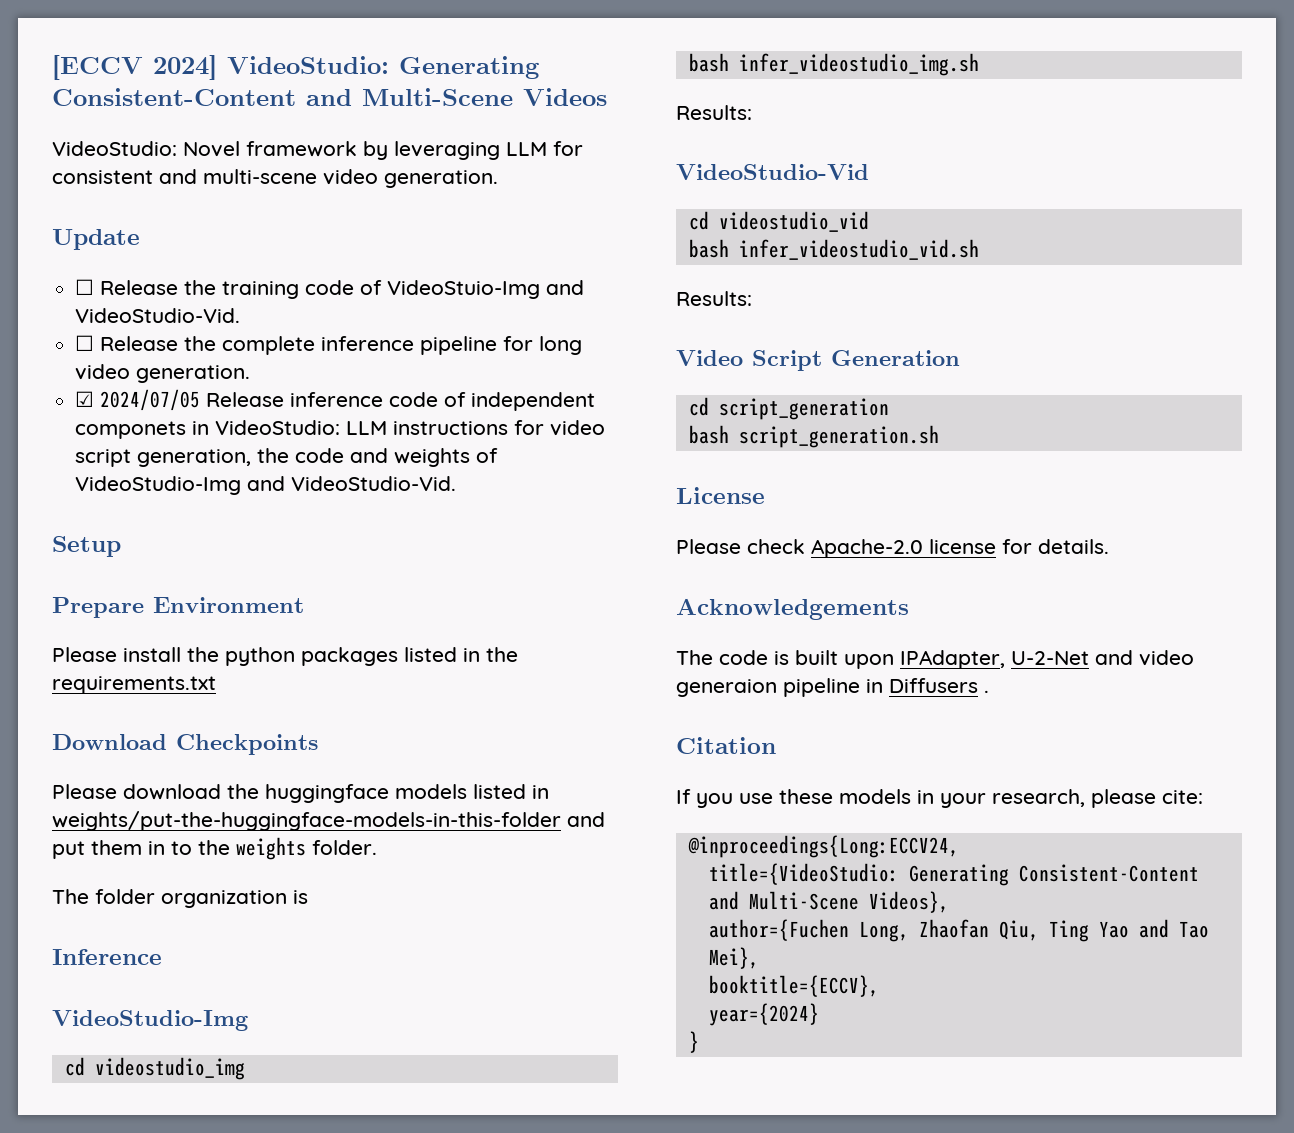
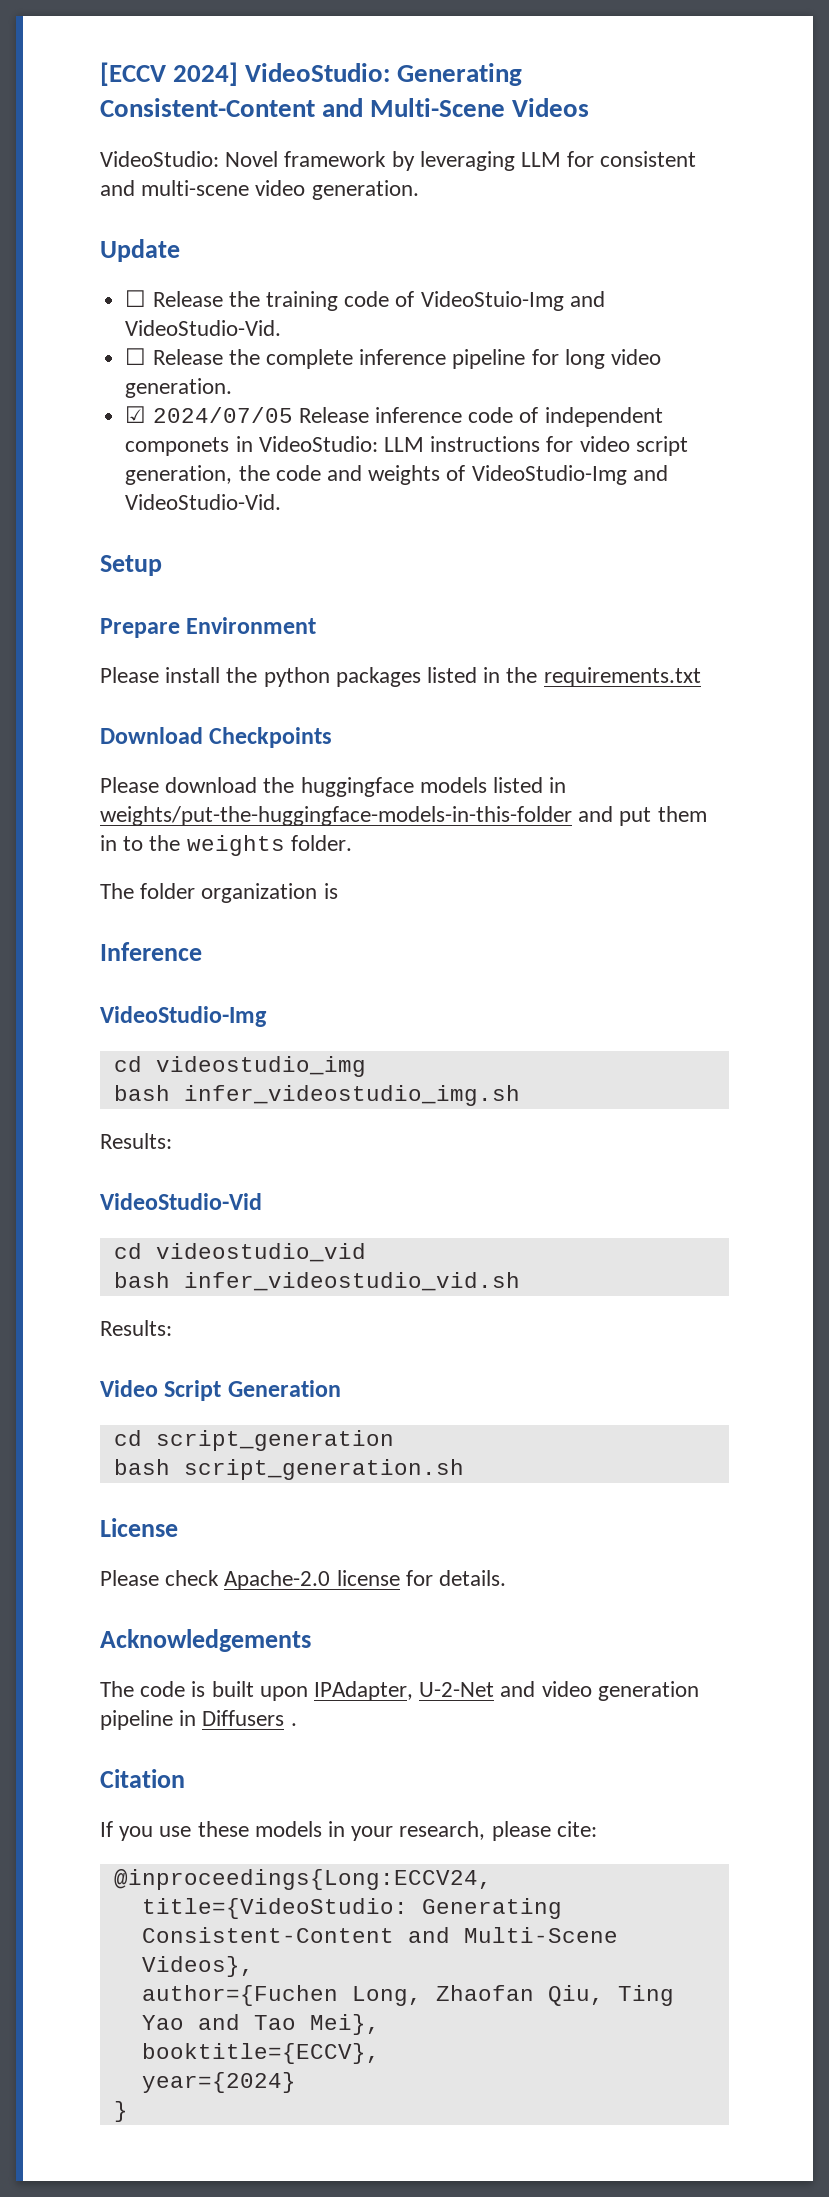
[676,679,777,697] generaion -> [597,1681,699,1701] generation

